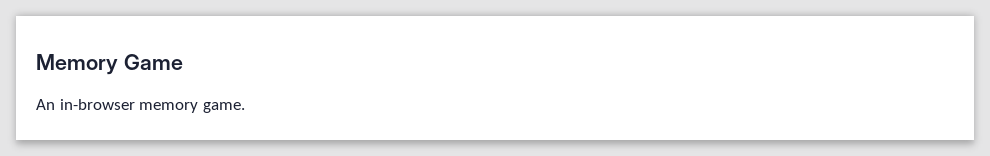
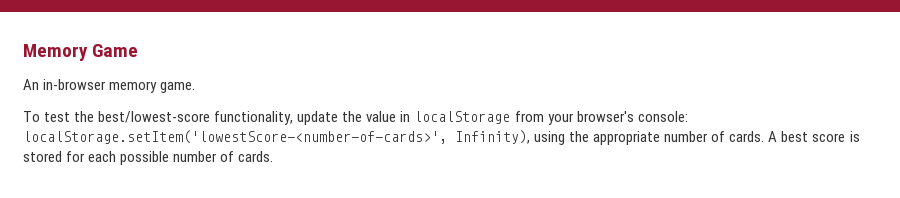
(245, 107) none -> [23,111,688,125] [23,130,860,145] [23,151,274,165] // To test the best/lowest-score functionality, update the value in localStorage from your browser's console: localStorage.setItem('lowestScore-<number-of-cards>', Infinity), using the appropriate number of cards. A best score is stored for each possible number of cards.

